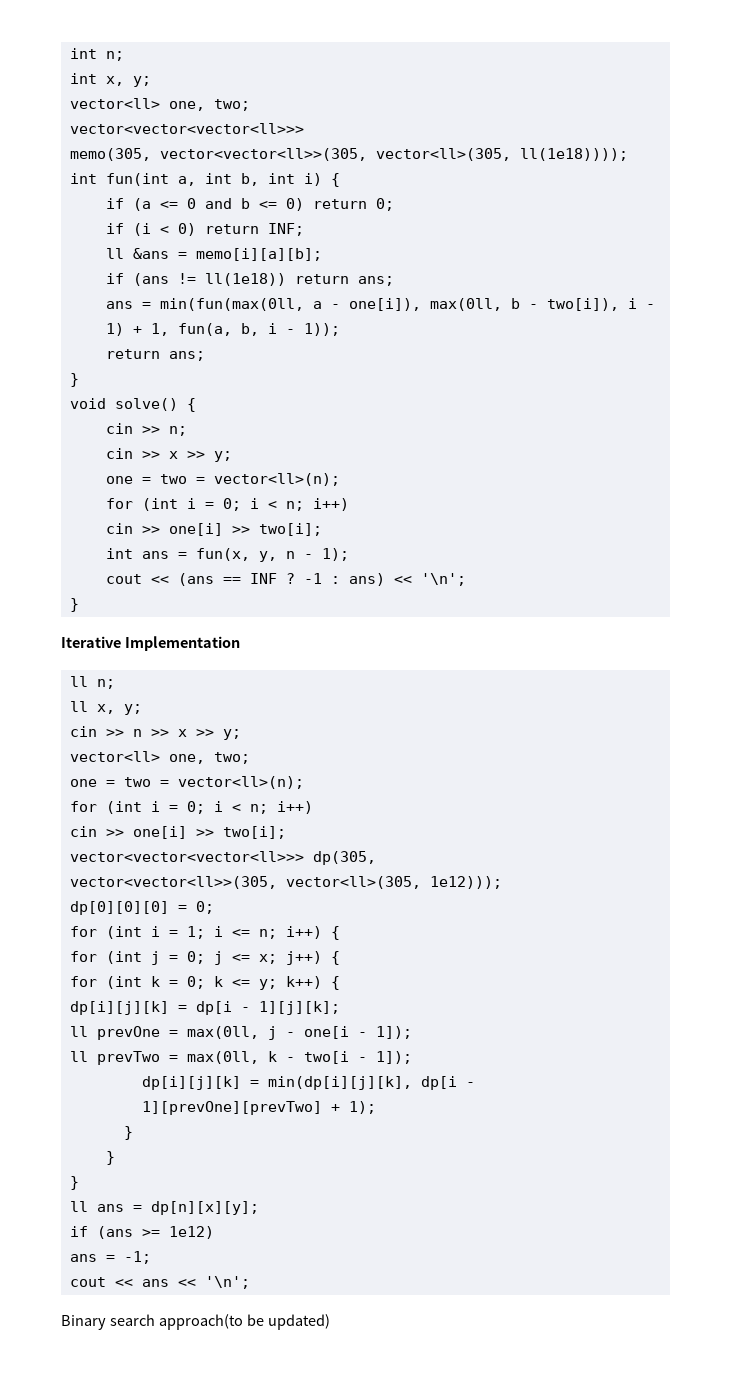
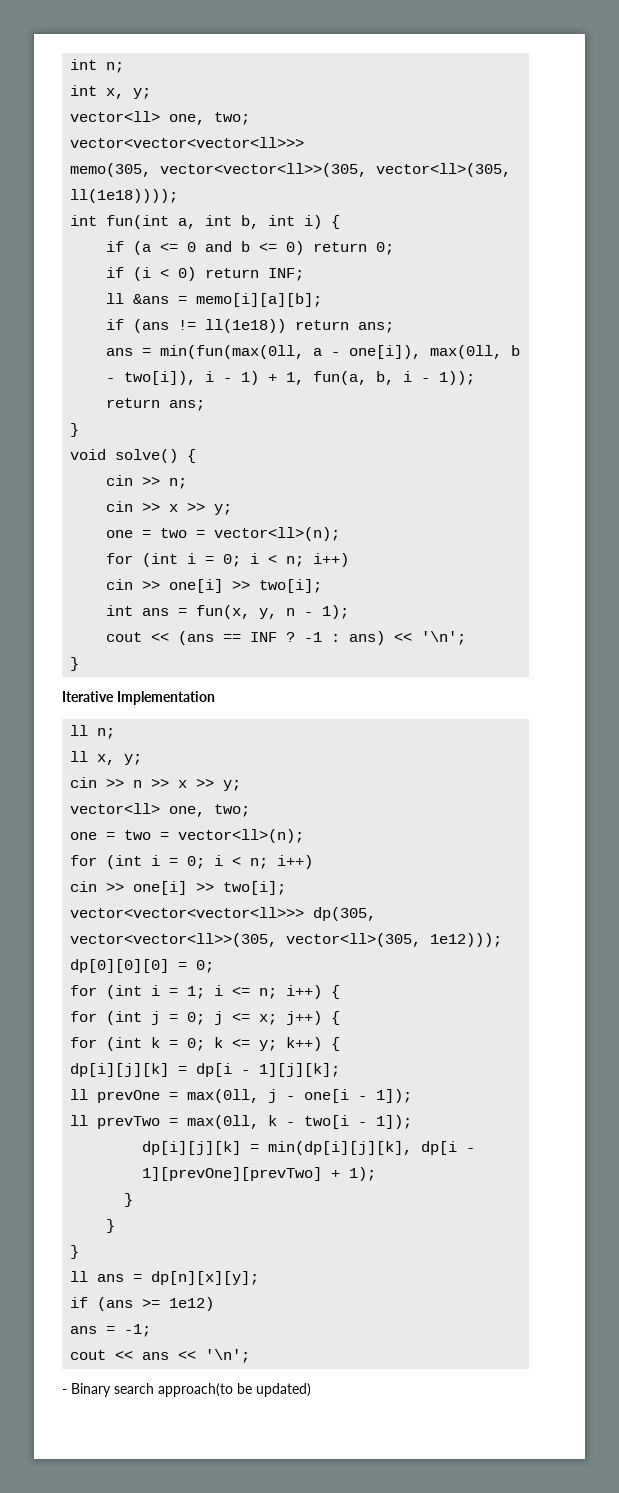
(250, 1282) none -> [62,1389,67,1394] -

